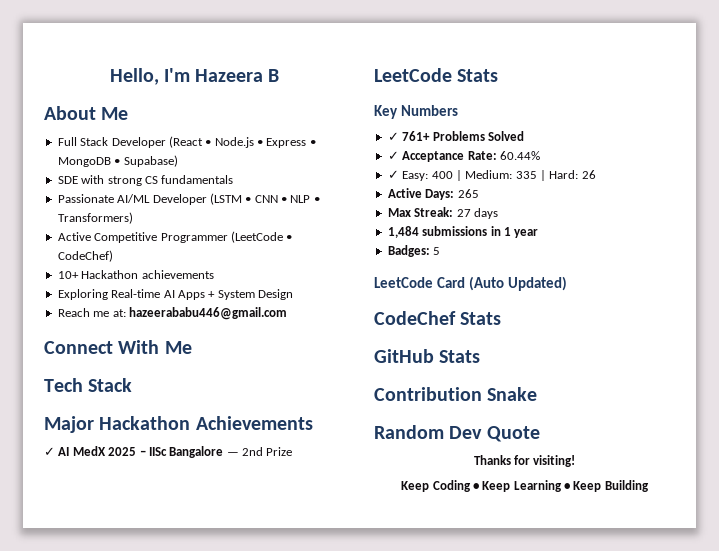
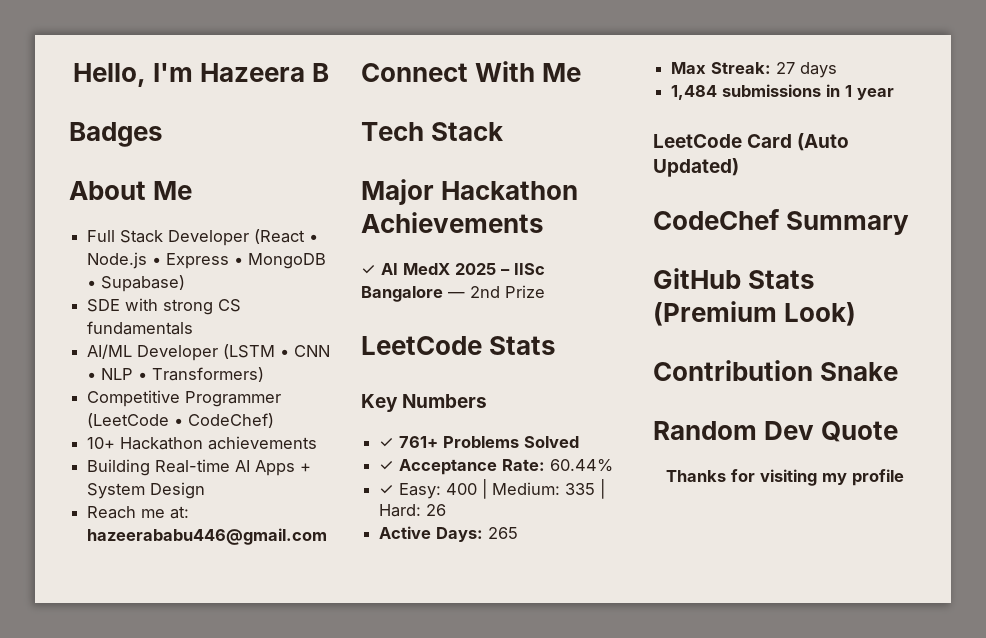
(280, 75) none -> [69,122,163,147] // Badges
[57,194,114,203] Passionate -> (194, 328) none
[57,232,91,241] Active -> (265, 374) none
[57,289,108,300] Exploring -> [87,459,151,476] Building
[387,245,441,257] // Badges: 5 -> (895, 94) none
[460,312,502,325] Stats -> [786,211,910,235] Summary
(481, 356) none -> [653,301,857,326] (Premium Look)
[533,455,576,467] [401,480,649,492] visiting! // Keep Coding • Keep Learning • Keep Building -> [760,469,904,486] visiting my profile

